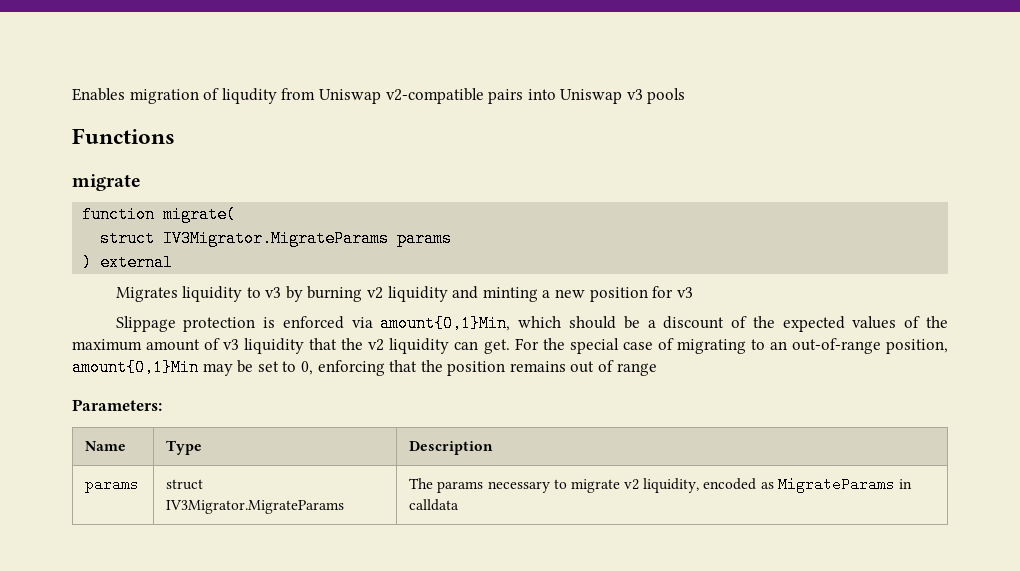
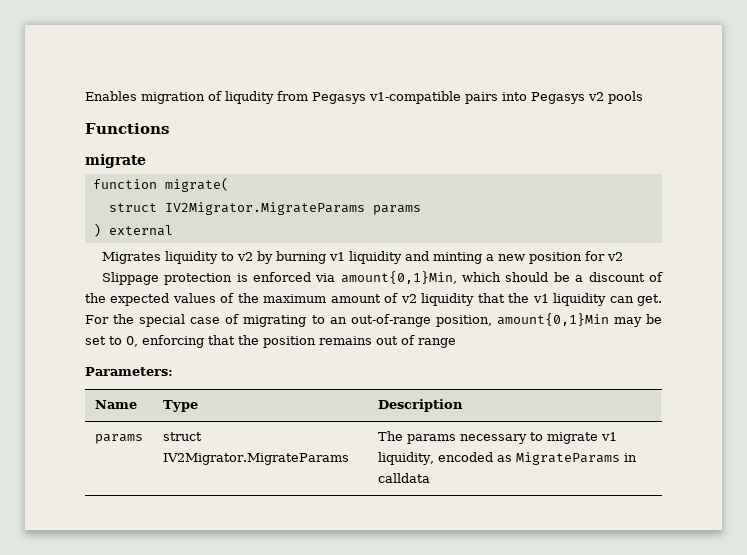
[318,88,643,104] Uniswap v2-compatible pairs into Uniswap v3 -> [312,91,604,104] Pegasys v1-compatible pairs into Pegasys v2
[163,230,390,247] IV3Migrator.MigrateParams -> [164,202,365,215] IV2Migrator.MigrateParams
[265,287,282,298] v3 -> [236,252,253,261] v2
[367,287,384,299] v2 -> [328,252,345,261] v1
[676,287,693,298] v3 -> [606,252,623,261] v2
[223,339,240,350] v3 -> [400,294,417,303] v2
[368,339,385,351] v2 -> [532,294,549,303] v1
[166,500,345,514] IV3Migrator.MigrateParams -> [162,453,349,465] IV2Migrator.MigrateParams
[624,479,640,490] v2 -> [600,432,617,441] v1

